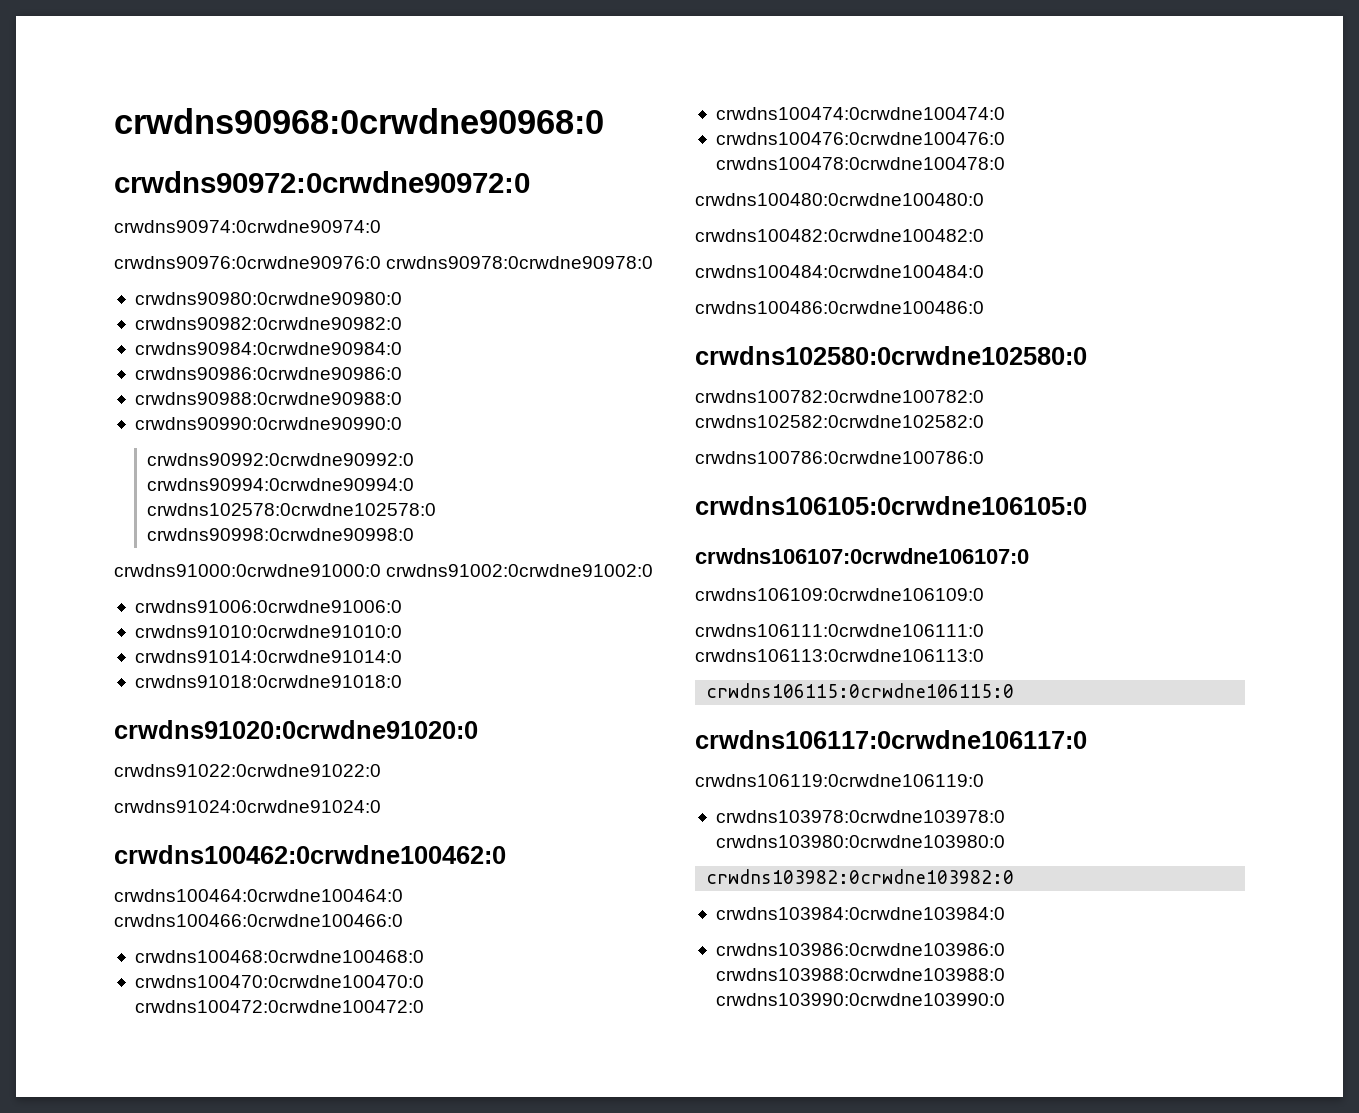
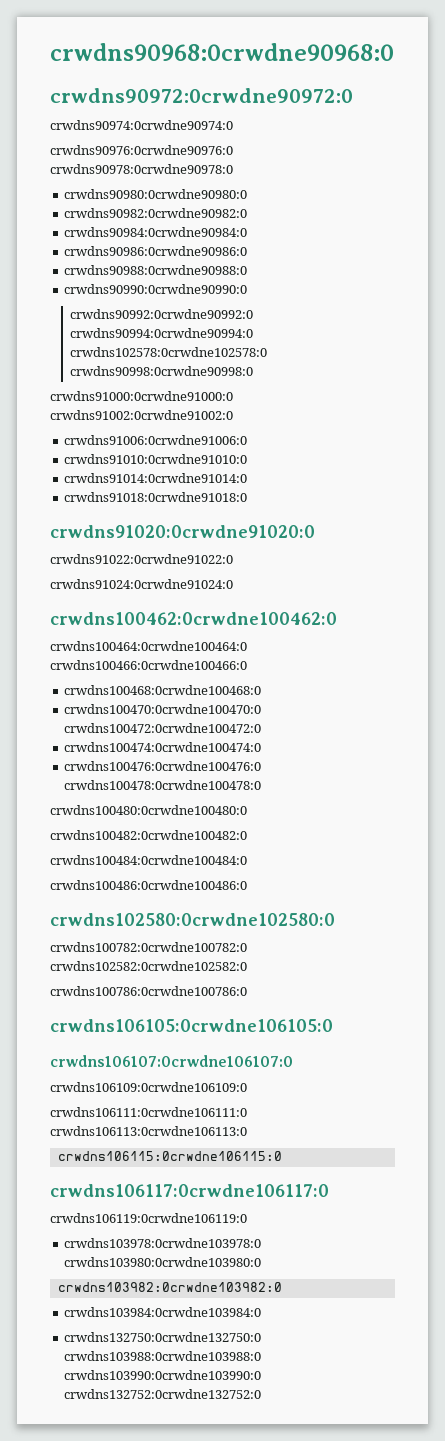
[715,943,1005,956] crwdns103986:0crwdne103986:0 -> [64,1332,262,1342] crwdns132750:0crwdne132750:0
(1005, 999) none -> [64,1389,262,1399] crwdns132752:0crwdne132752:0

